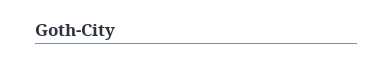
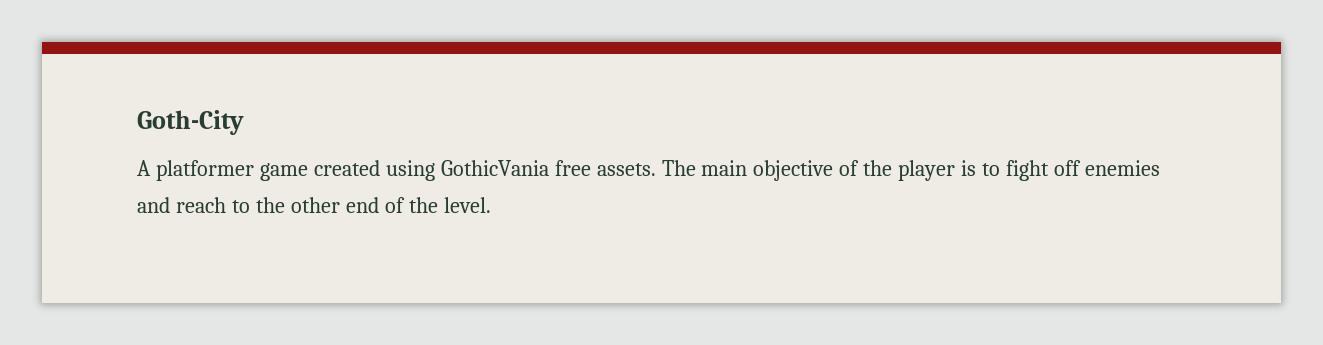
(115, 32) none -> [137,160,1160,181] [137,197,491,213] // A platformer game created using GothicVania free assets. The main objective of the player is to fight off enemies and reach to the other end of the level.

